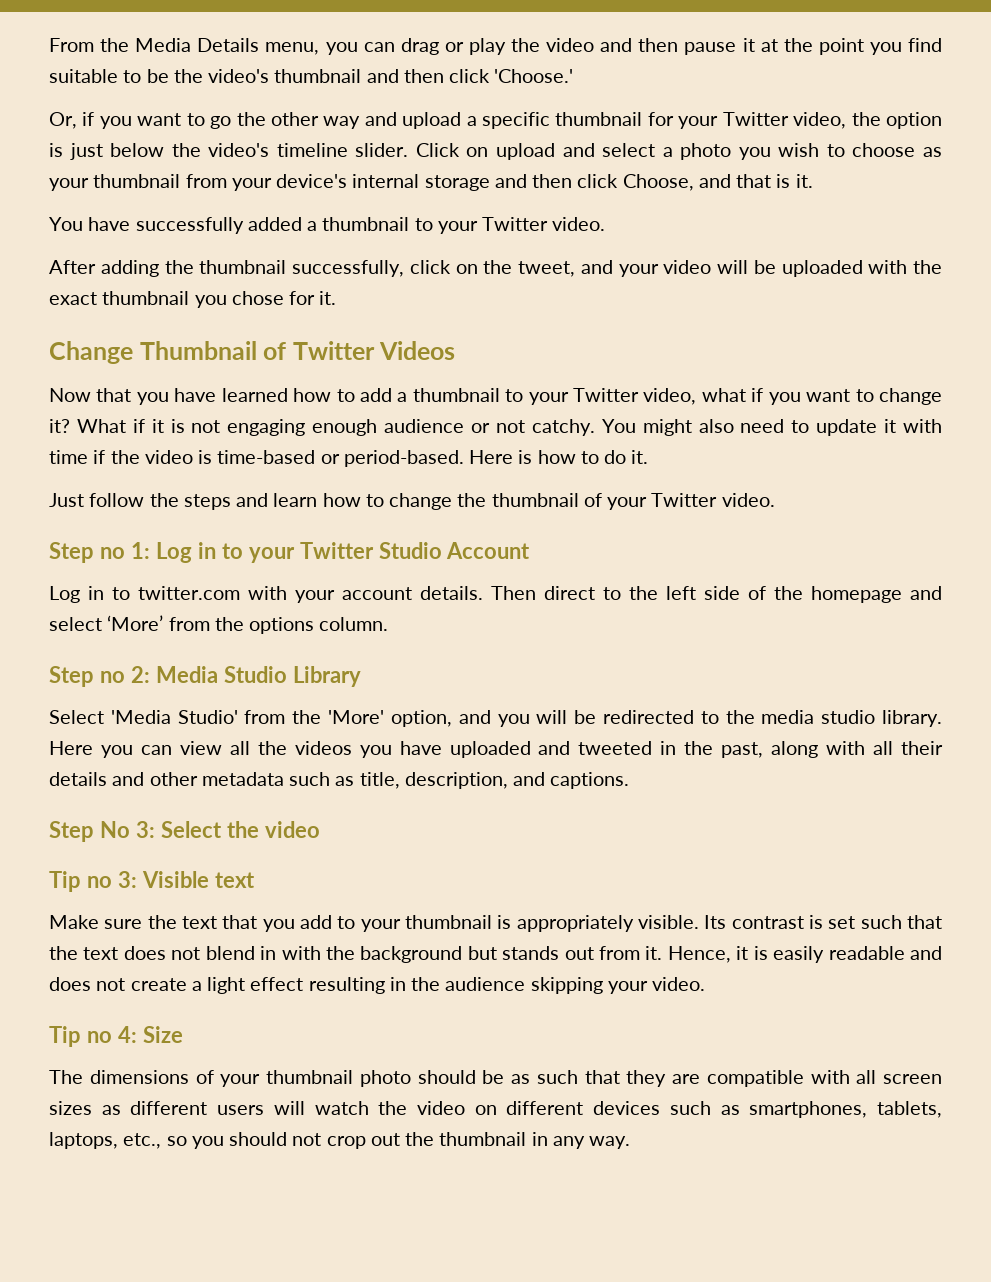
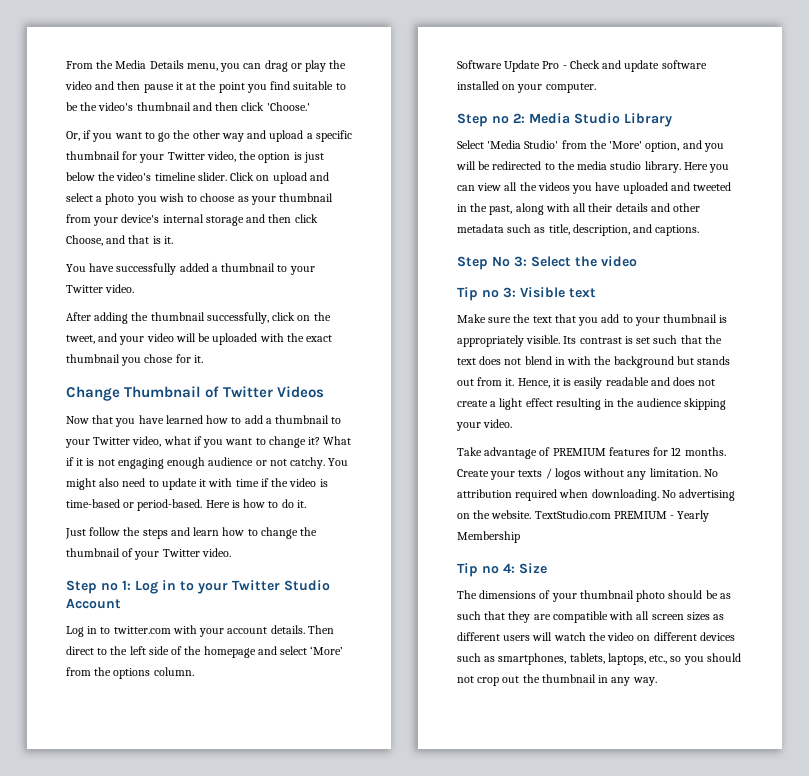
(389, 624) none -> [457,60,707,72] [457,81,596,93] // Software Update Pro - Check and update software installed on your computer.
(706, 984) none -> [457,447,726,459] [457,468,718,480] [457,489,736,501] [457,510,710,522] [457,531,520,543] // Take advantage of PREMIUM features for 12 months. Create your texts / logos without any limitation. No attribution required when downloading. No advertising on the website. TextStudio.com PREMIUM - Yearly Membership

